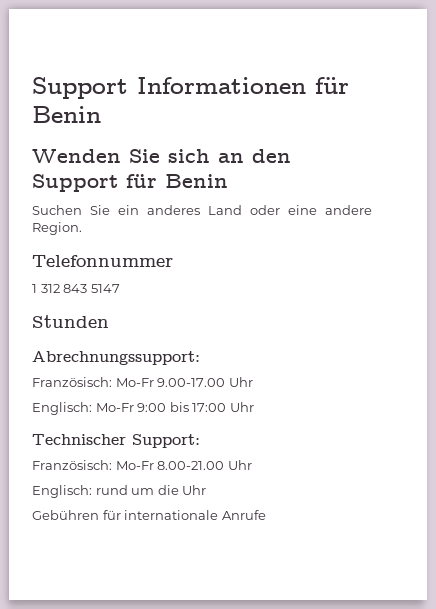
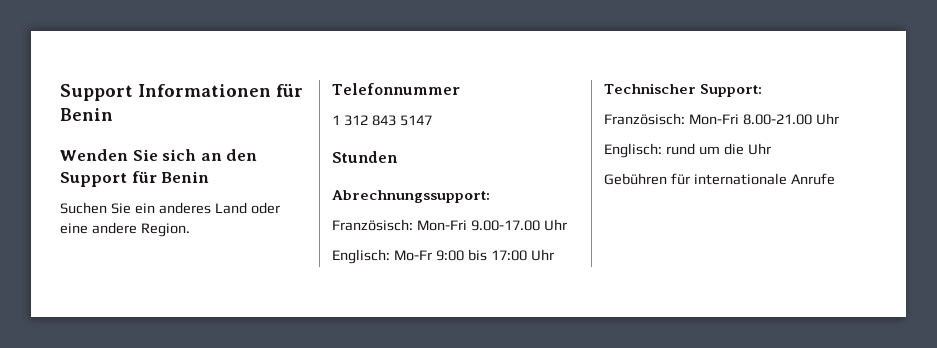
[115,378,154,387] Mo-Fr -> [416,220,467,231] Mon-Fri
[115,461,154,470] Mo-Fr -> [688,114,739,125] Mon-Fri

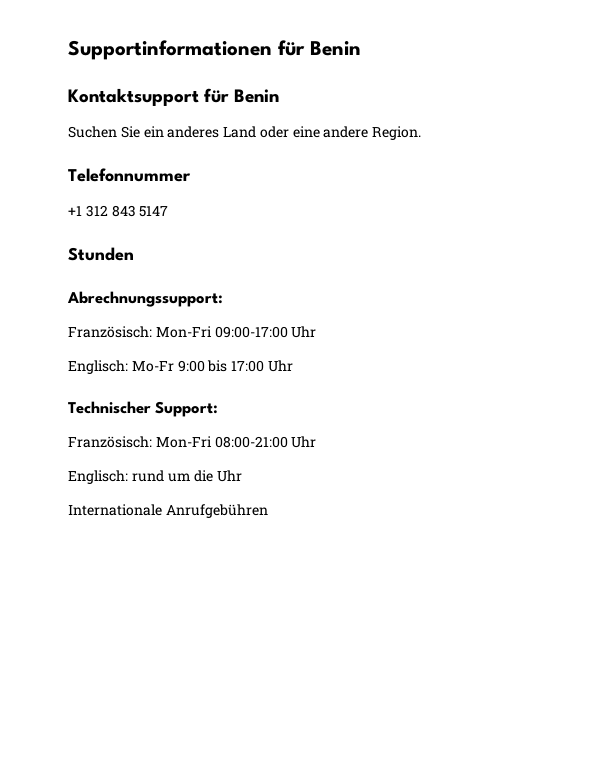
[60,84,303,101] [60,108,113,121] [60,149,258,161] [60,172,127,187] Support Informationen für Benin // Wenden Sie sich an den Support -> [68,40,361,60] [68,88,199,106] Supportinformationen für Benin // Kontaktsupport
[332,115,340,125] 1 -> [68,206,82,216] +1
[470,220,540,231] 9.00-17.00 -> [214,326,288,338] 09:00-17:00
[742,114,812,125] 8.00-21.00 -> [214,436,288,448] 08:00-21:00
[604,173,835,185] Gebühren für internationale Anrufe -> [68,504,268,518] Internationale Anrufgebühren

